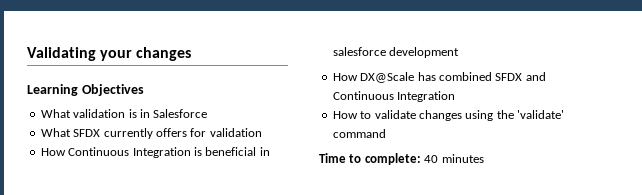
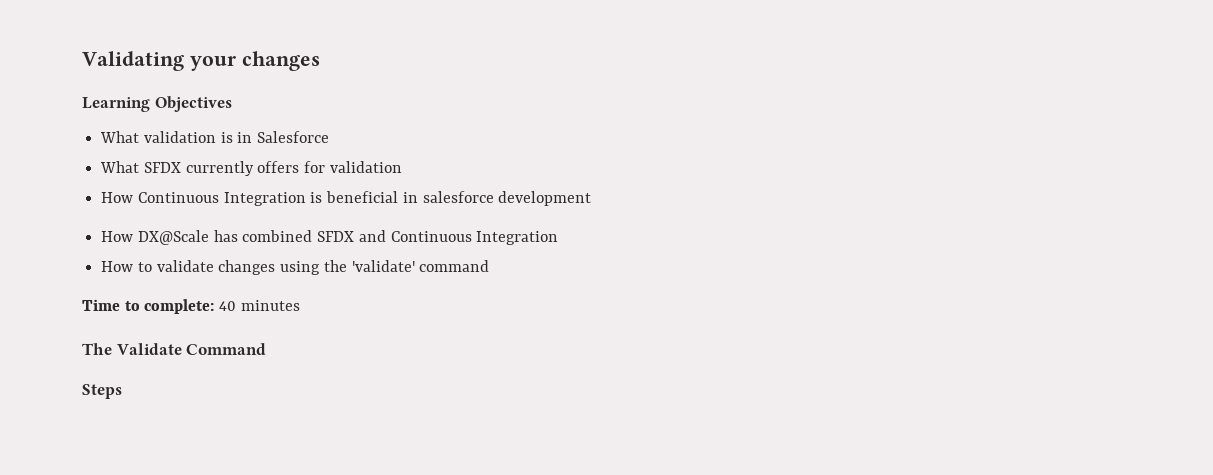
(484, 158) none -> [82,343,267,355] [82,384,122,399] // The Validate Command // Steps

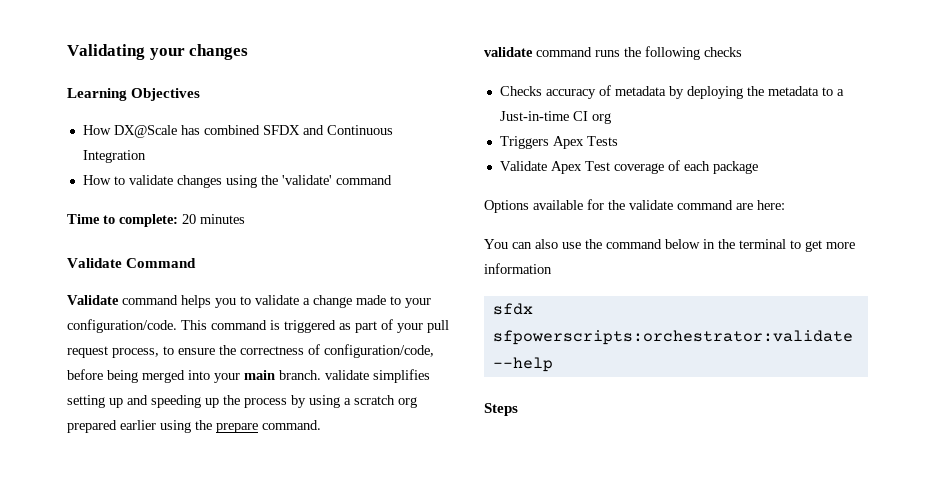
[100,131,330,143] [100,161,402,176] [101,191,592,206] // What validation is in Salesforce // What SFDX currently offers for validation // How Continuous Integration is beneficial in salesforce development -> (201, 94) none
[219,301,237,311] 40 -> [182,214,196,224] 20
[82,343,112,355] The -> (245, 219) none
(267, 349) none -> [67,295,431,308] [67,319,449,333] [67,344,434,358] [67,369,430,383] [67,395,417,408] [67,420,321,433] [484,46,742,60] [499,85,844,99] [499,111,611,124] [499,136,618,149] [499,160,758,174] [484,199,785,213] [484,239,855,252] [484,263,552,274] [492,303,533,315] [492,330,853,345] [492,357,553,372] // Validate command helps you to validate a change made to your configuration/code. This command is triggered as part of your pull request process, to ensure the correctness of configuration/code, before being merged into your main branch. validate simplifies setting up and speeding up the process by using a scratch org prepared earlier using the prepare command. // validate command runs the following checks // Checks accuracy of metadata by deploying the metadata to a Just-in-time CI org // Triggers Apex Tests // Validate Apex Test coverage of each package // Options available for the validate command are here: // You can also use the command below in the terminal to get more information // sfdx sfpowerscripts:orchestrator:validate --help

